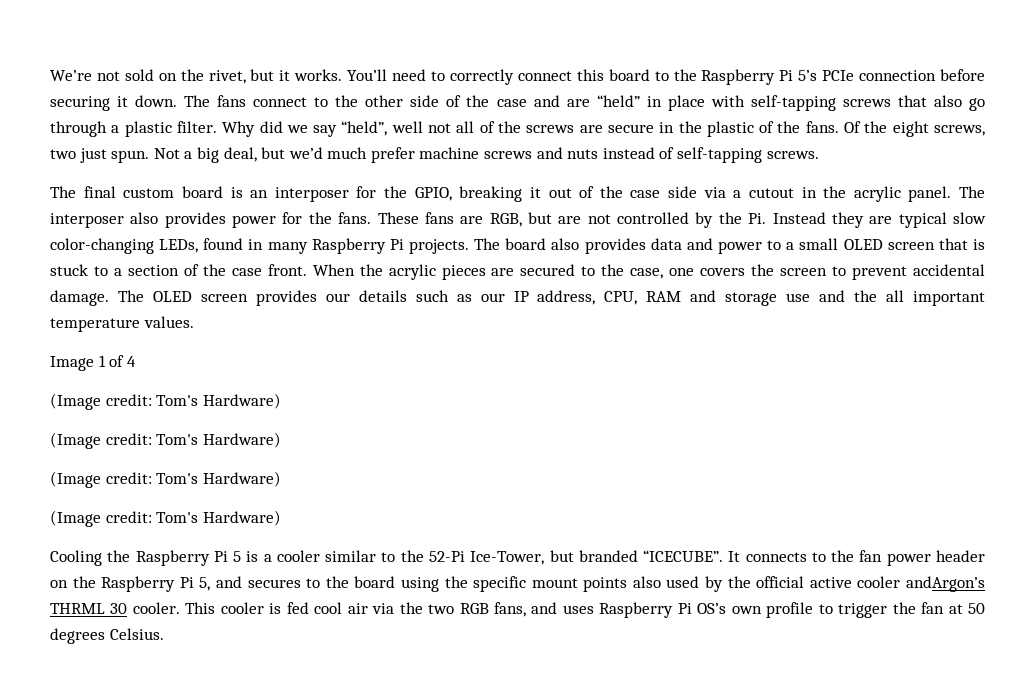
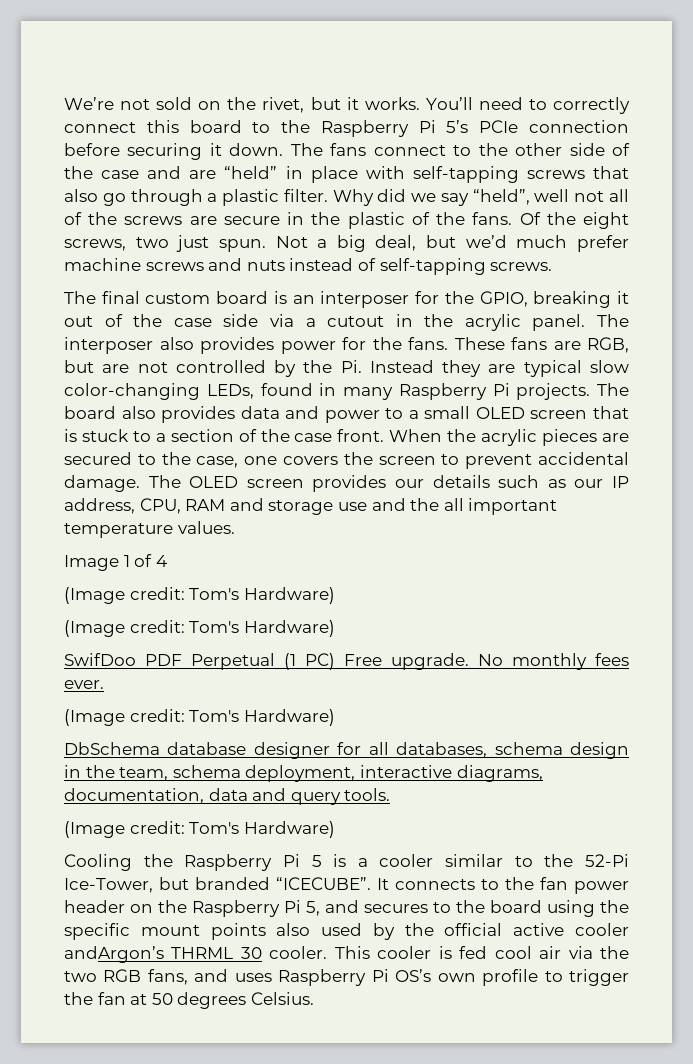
[50,471,281,488] (Image credit: Tom's Hardware) -> [64,653,629,670] [64,680,104,689] [64,709,335,726] [64,742,630,759] [64,765,543,782] [64,788,391,805] SwifDoo PDF Perpetual (1 PC) Free upgrade. No monthly fees ever. // (Image credit: Tom's Hardware) // DbSchema database designer for all databases, schema design in the team, schema deployment, interactive diagrams, documentation, data and query tools.

